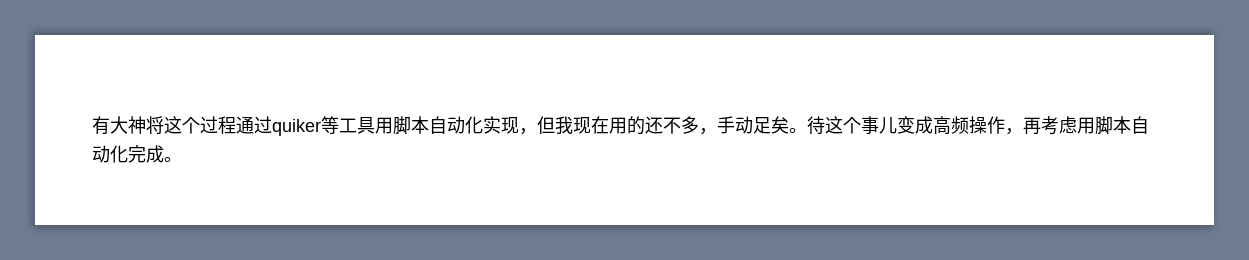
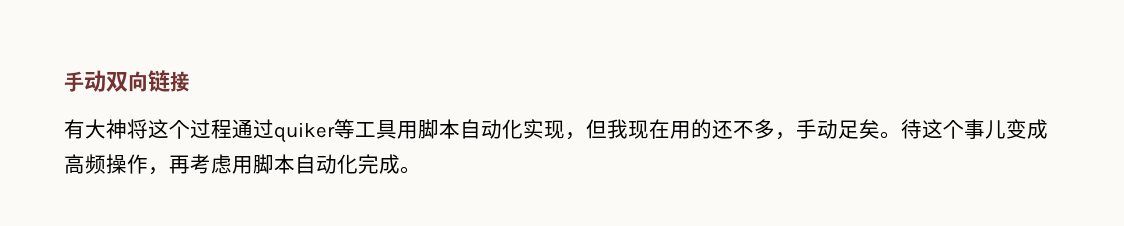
(92, 125) none -> [64,70,190,92] 手动双向链接 //

